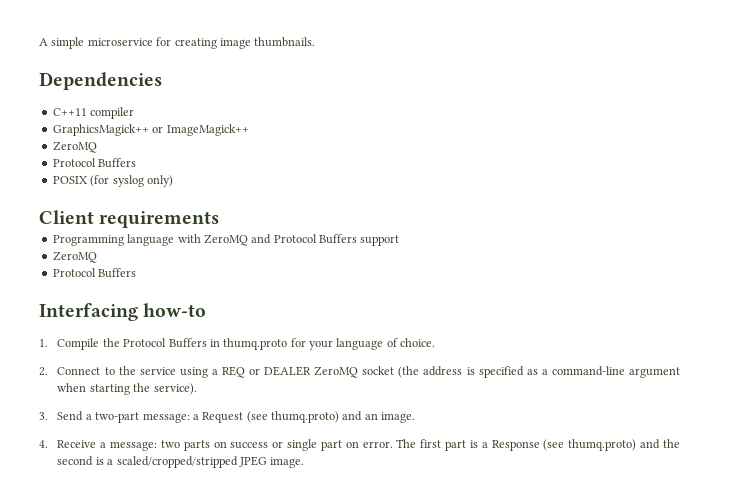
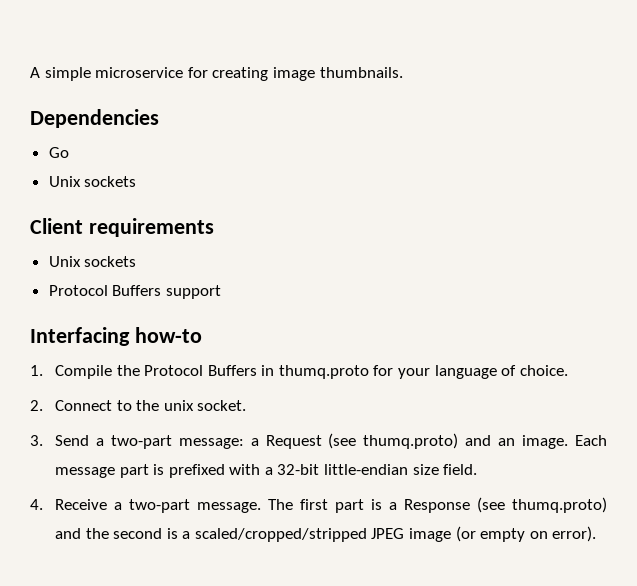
[52,107,135,119] [52,124,249,136] [52,141,97,153] [52,158,137,168] [52,175,173,187] [39,210,220,228] [52,234,272,246] C++11 compiler // GraphicsMagick++ or ImageMagick++ // ZeroMQ // Protocol Buffers // POSIX (for syslog only) // Client requirements // Programming language with ZeroMQ and -> [48,147,69,158] [48,176,137,187] [30,218,214,237] [48,256,137,267] Go // Unix sockets // Client requirements // Unix sockets //
[52,251,97,263] [52,268,137,278] // ZeroMQ // Protocol Buffers -> (221, 292) none
[139,366,681,378] [57,383,197,395] service using a REQ or DEALER ZeroMQ socket (the address is specified as a command-line argument when starting the service). -> [163,400,247,411] unix socket.
[39,439,393,451] // 4. Receive a message: two parts on success or single part on error. -> [575,435,607,446] [54,464,478,478] [30,499,261,513] Each message part is prefixed with a 32-bit little-endian size field. // 4. Receive a two-part message.
[270,457,305,468] image. -> [409,526,597,542] image (or empty on error).

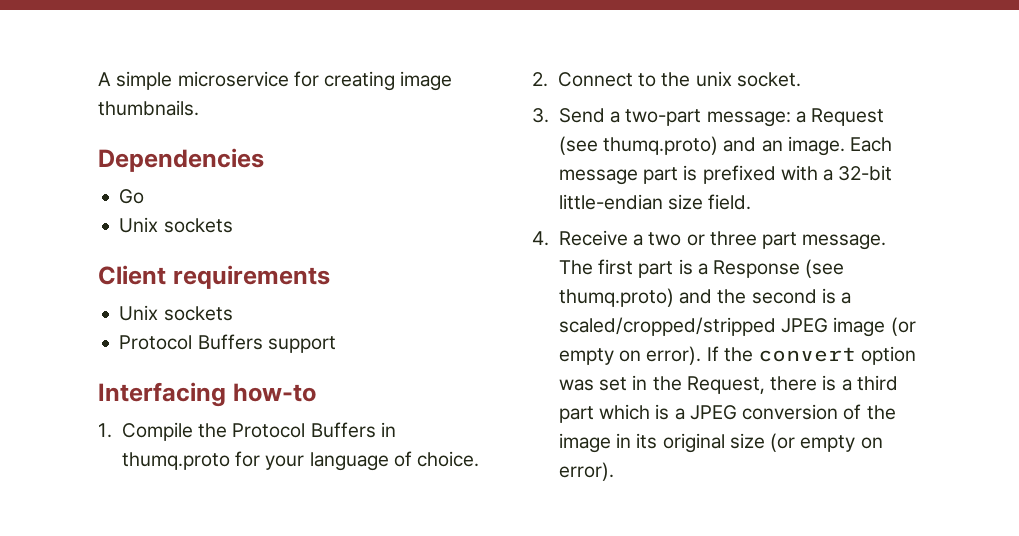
[128,499,190,513] two-part -> [648,231,798,249] two or three part
(597, 534) none -> [706,346,917,365] [558,375,898,394] [558,404,896,423] [558,433,883,453] [558,462,614,481] If the convert option was set in the Request, there is a third part which is a JPEG conversion of the image in its original size (or empty on error).

